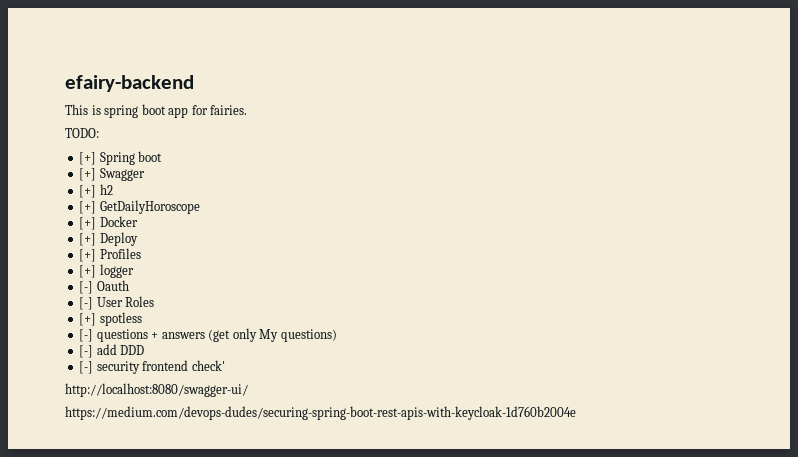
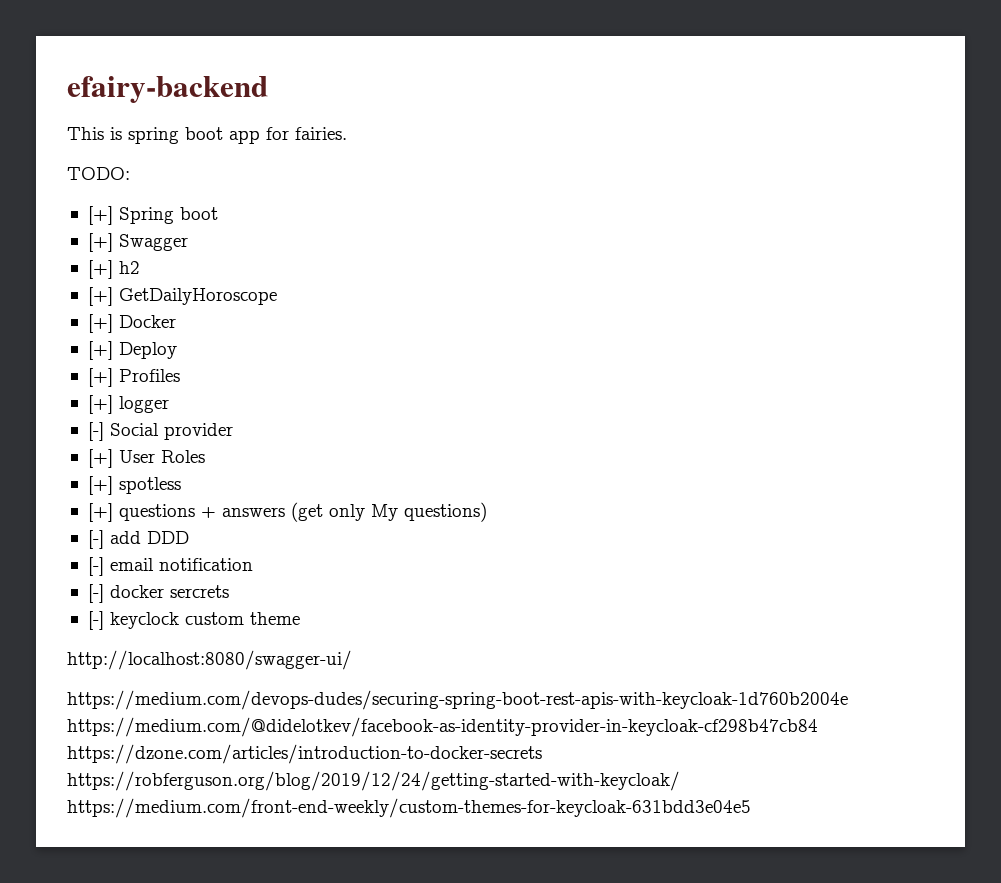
[96,280,129,291] [79,297,94,310] Oauth // [-] -> [109,423,233,440] [87,449,113,468] Social provider // [+]
[79,329,94,342] [-] -> [87,503,113,522] [+]
[96,360,225,374] [65,383,248,397] [65,406,576,420] security frontend check' // http://localhost:8080/swagger-ui/ // https://medium.com/devops-dudes/securing-spring-boot-rest-apis-with-keycloak-1d760b2004e -> [109,558,253,571] [87,584,229,603] [87,611,300,630] [67,650,352,670] [67,690,848,710] [67,717,818,737] [67,744,542,764] [67,771,680,791] [67,798,751,818] email notification // [-] docker sercrets // [-] keyclock custom theme // http://localhost:8080/swagger-ui/ // https://medium.com/devops-dudes/securing-spring-boot-rest-apis-with-keycloak-1d760b2004e https://medium.com/@didelotkev/facebook-as-identity-provider-in-keycloak-cf298b47cb84 https://dzone.com/articles/introduction-to-docker-secrets https://robferguson.org/blog/2019/12/24/getting-started-with-keycloak/ https://medium.com/front-end-weekly/custom-themes-for-keycloak-631bdd3e04e5

